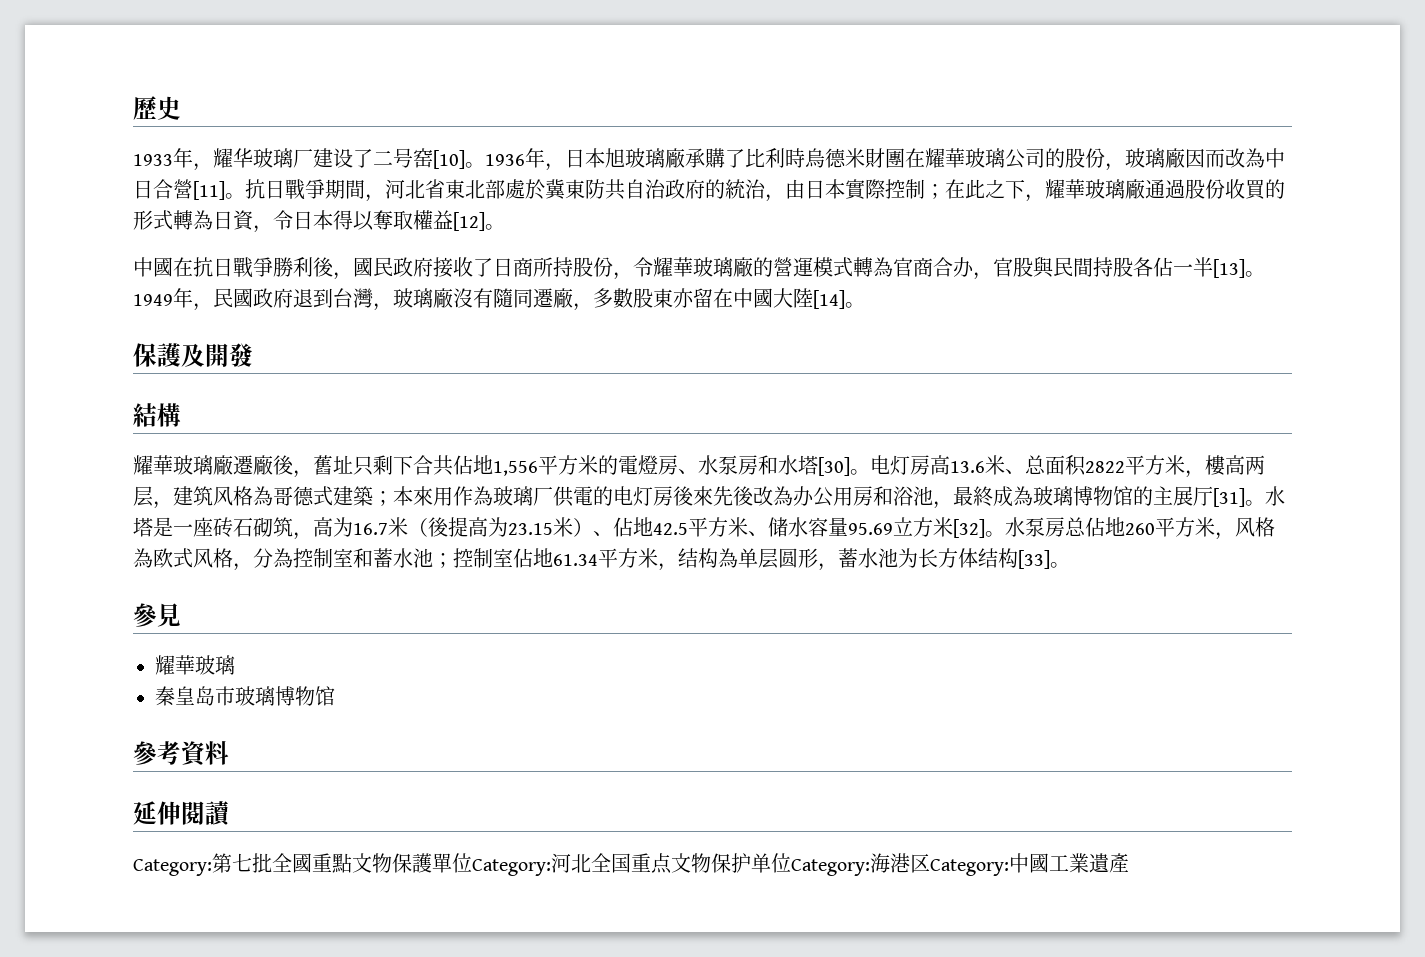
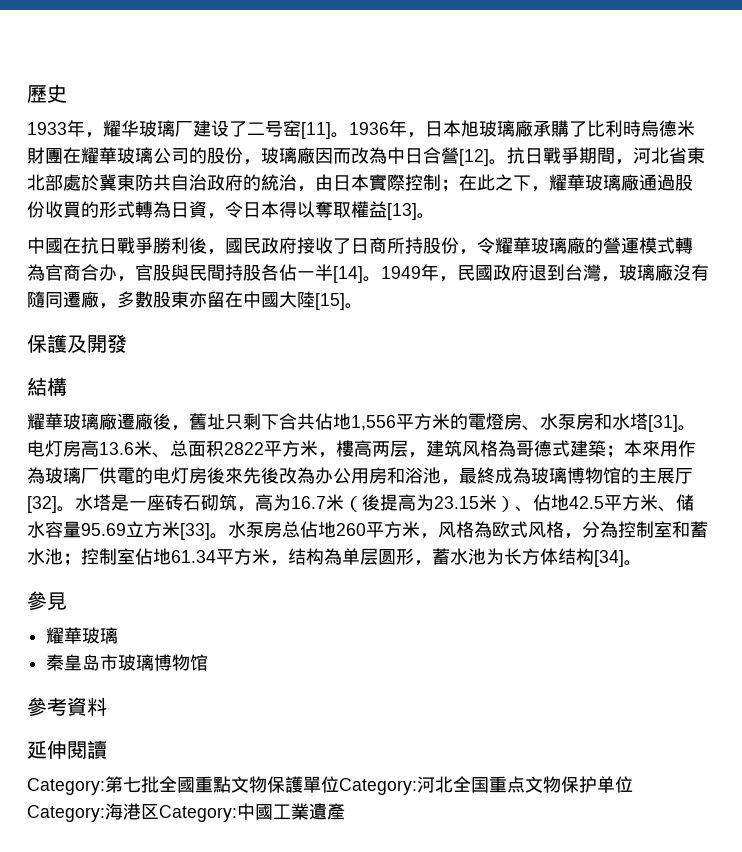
[433,150,465,169] [10] -> [301,122,331,139] [11]
[193,181,225,200] [11] -> [459,149,489,166] [12]
[453,212,485,231] [12] -> [387,203,417,220] [13]
[1213,259,1245,278] [13] -> [333,266,363,283] [14]
[813,290,845,309] [14] -> [315,293,345,310] [15]
[818,457,850,476] [30] -> [648,415,678,432] [31]
[1213,488,1245,507] [31] -> [27,496,57,513] [32]
[953,519,985,538] [32] -> [180,523,210,540] [33]
[1018,550,1050,569] [33] -> [594,550,624,567] [34]

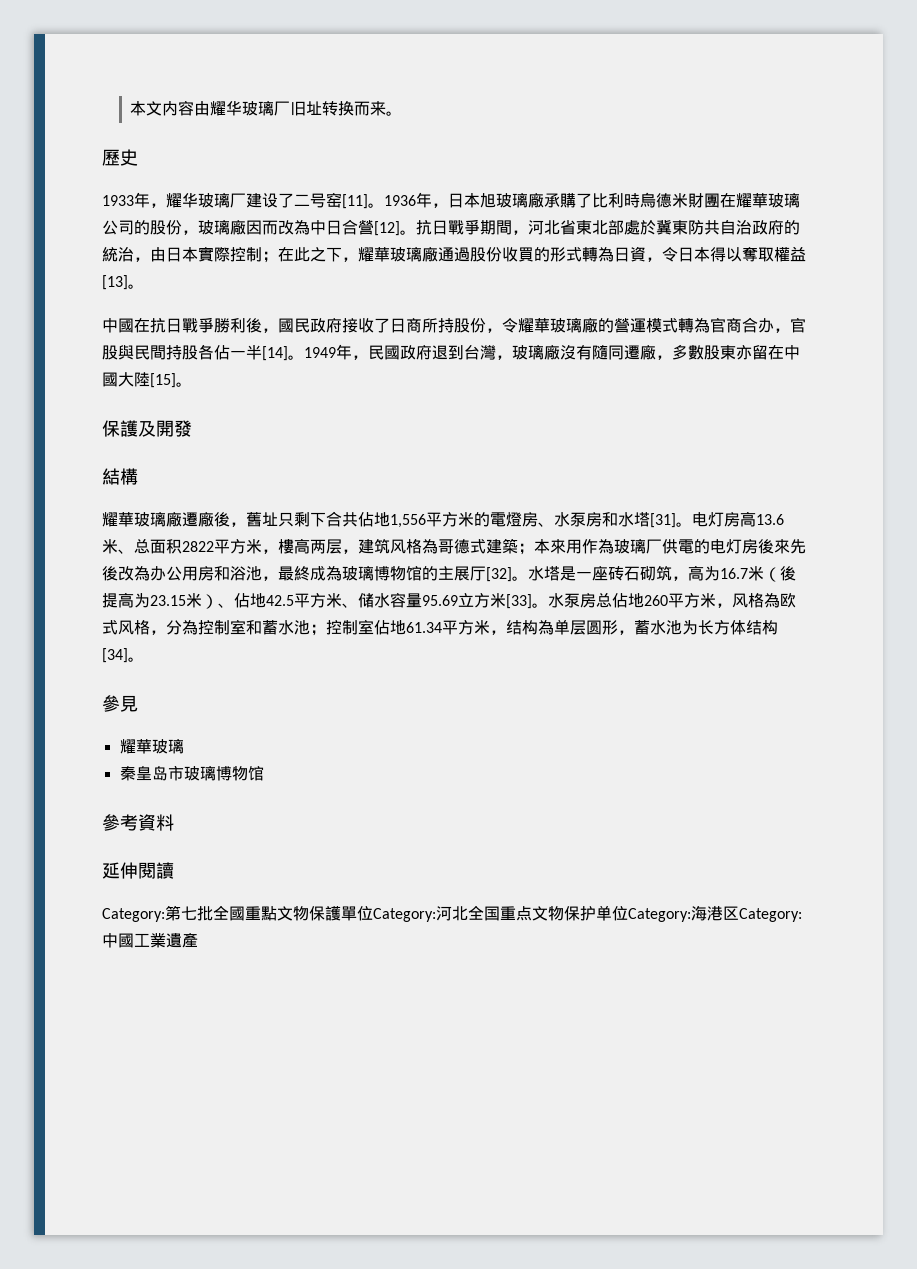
(27, 94) none -> [130,100,403,116] 本文内容由耀华玻璃厂旧址转换而来。 //

